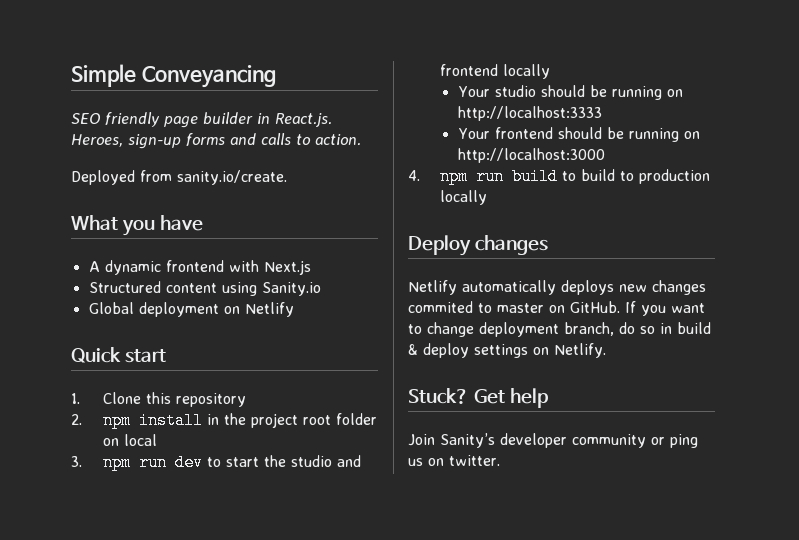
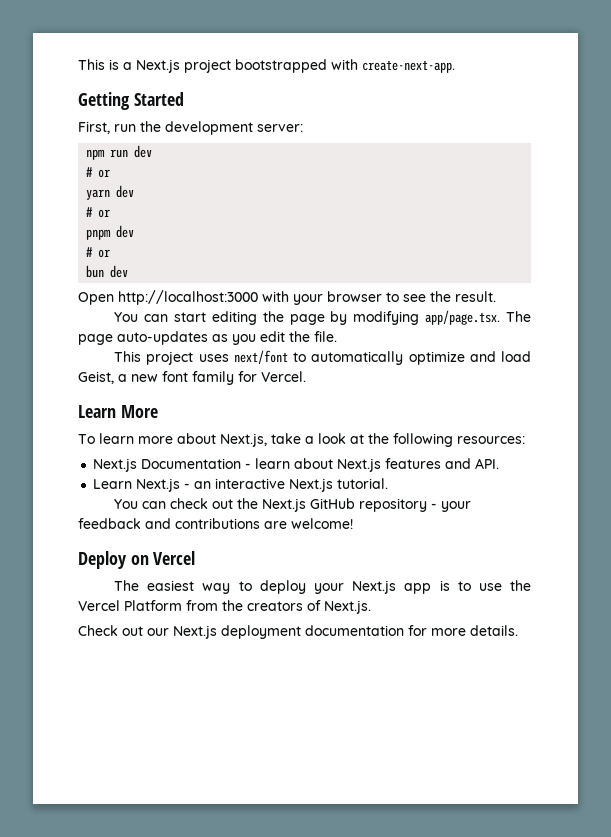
[71,64,276,88] [71,112,332,128] [71,133,361,149] [71,170,287,185] [71,215,204,236] [88,260,311,275] [88,281,321,296] [88,302,294,317] [71,347,167,363] [71,392,246,407] [71,412,377,429] [102,434,157,446] [71,454,361,471] [439,64,550,79] [457,85,683,100] [457,106,602,121] [457,127,700,142] [457,148,605,163] [408,168,710,185] [439,190,487,205] [408,235,549,256] [408,280,706,295] [408,301,705,316] [408,322,711,337] [408,343,606,358] [408,388,549,408] [408,433,698,448] [408,455,500,466] Simple Conveyancing // SEO friendly page builder in React.js. Heroes, sign-up forms and calls to action. // Deployed from sanity.io/create. // What you have // A dynamic frontend with Next.js // Structured content using Sanity.io // Global deployment on Netlify // Quick start // 1. Clone this repository // 2. npm install in the project root folder on local // 3. npm run dev to start the studio and frontend locally // Your studio should be running on http://localhost:3333 // Your frontend should be running on http://localhost:3000 // 4. npm run build to build to production locally // Deploy changes // Netlify automatically deploys new changes commited to master on GitHub. If you want to change deployment branch, do so in build & deploy settings on Netlify. // Stuck? Get help // Join Sanity’s developer community or ping us on twitter. -> [78,59,455,73] [78,92,184,110] [78,121,303,135] [86,145,153,160] [86,167,111,178] [86,185,135,200] [86,207,111,218] [86,225,135,240] [86,247,111,258] [86,265,129,278] [78,290,496,305] [114,310,531,325] [78,331,337,345] [114,350,531,365] [78,371,306,385] [78,405,158,418] [78,433,525,447] [93,458,500,472] [93,478,389,492] [114,498,472,512] [78,518,353,529] [78,551,196,569] [114,580,532,594] [78,600,371,614] [78,625,518,639] This is a Next.js project bootstrapped with create-next-app. // Getting Started // First, run the development server: // npm run dev // # or // yarn dev // # or // pnpm dev // # or // bun dev // Open http://localhost:3000 with your browser to see the result. // You can start editing the page by modifying app/page.tsx. The page auto-updates as you edit the file. // This project uses next/font to automatically optimize and load Geist, a new font family for Vercel. // Learn More // To learn more about Next.js, take a look at the following resources: // Next.js Documentation - learn about Next.js features and API. // Learn Next.js - an interactive Next.js tutorial. // You can check out the Next.js GitHub repository - your feedback and contributions are welcome! // Deploy on Vercel // The easiest way to deploy your Next.js app is to use the Vercel Platform from the creators of Next.js. // Check out our Next.js deployment documentation for more details.

